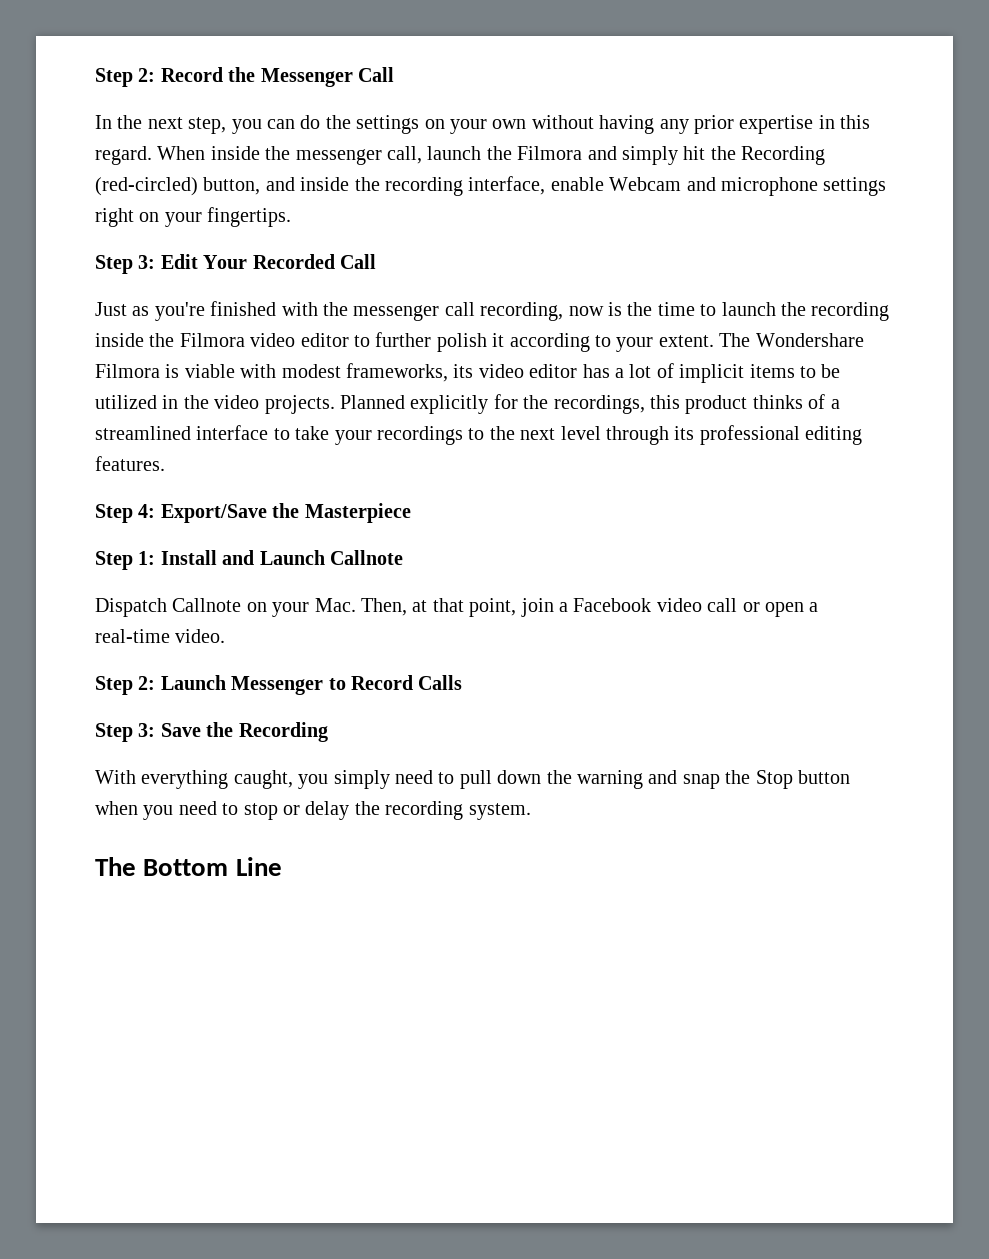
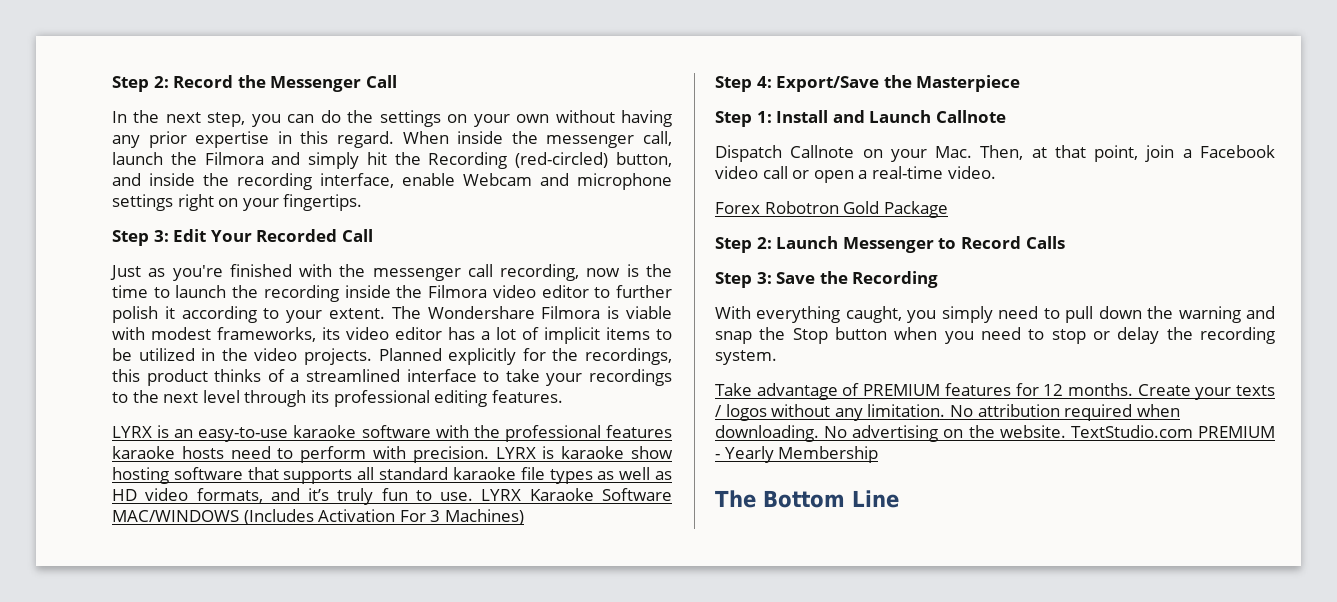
(165, 463) none -> [112,425,672,442] [112,446,673,463] [112,467,672,484] [112,488,672,505] [112,509,524,525] // LYRX is an easy-to-use karaoke software with the professional features karaoke hosts need to perform with precision. LYRX is karaoke show hosting software that supports all standard karaoke file types as well as HD video formats, and it’s truly fun to use. LYRX Karaoke Software MAC/WINDOWS (Includes Activation For 3 Machines)
(226, 636) none -> [715,201,948,218] // Forex Robotron Gold Package
(531, 811) none -> [715,383,1275,400] [715,404,1180,421] [715,425,1275,442] [715,446,879,463] // Take advantage of PREMIUM features for 12 months. Create your texts / logos without any limitation. No attribution required when downloading. No advertising on the website. TextStudio.com PREMIUM - Yearly Membership

